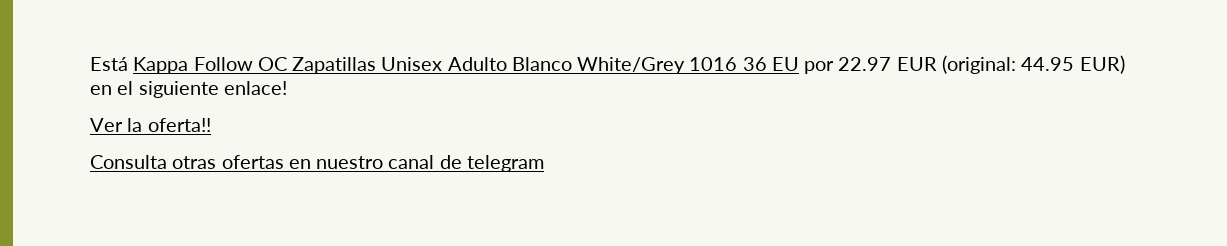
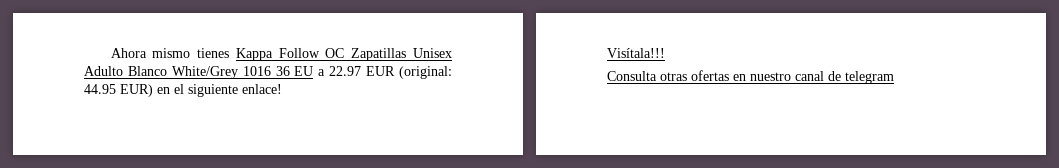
[90,57,128,71] Está -> [110,48,230,58] Ahora mismo tienes
[804,61,835,74] por -> [318,69,326,76] a
[90,118,211,132] Ver la oferta!! -> [607,48,665,58] Visítala!!!

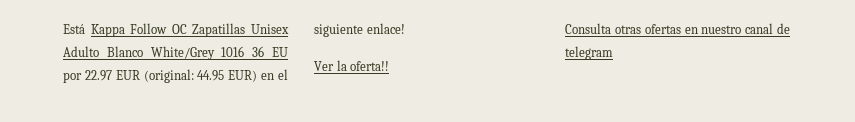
[110,48,230,58] Ahora mismo tienes -> [63,24,85,34] Está
[318,69,326,76] a -> [63,72,82,83] por
[607,48,665,58] Visítala!!! -> [314,60,390,71] Ver la oferta!!

